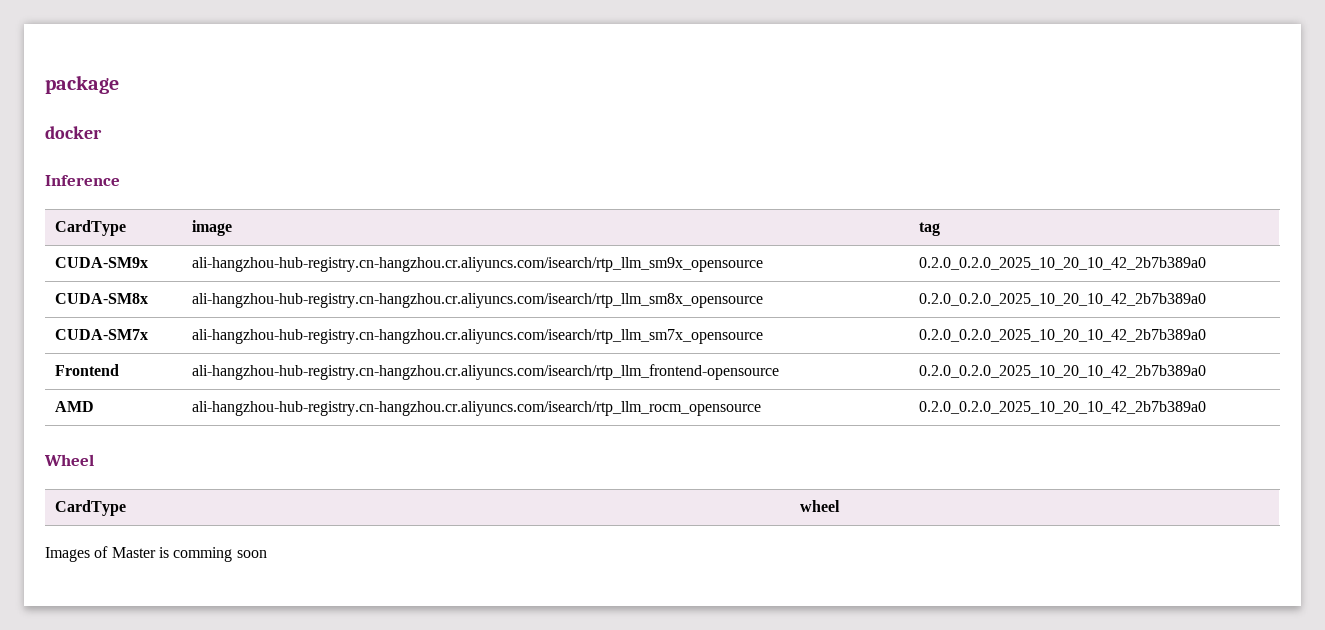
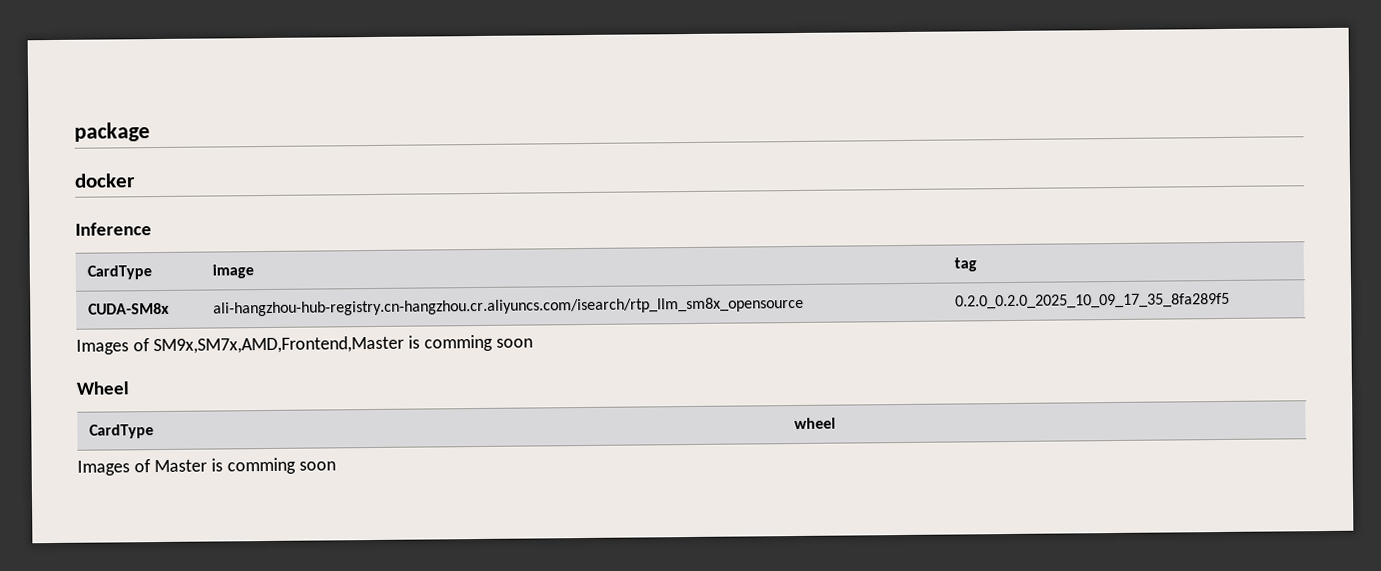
[55,257,149,268] [192,257,764,272] [919,257,1207,270] // CUDA-SM9x | ali-hangzhou-hub-registry.cn-hangzhou.cr.aliyuncs.com/isearch/rtp_llm_sm9x_opensource | 0.2.0_0.2.0_2025_10_20_10_42_2b7b389a0 -> (977, 264) none
[919,293,1207,306] [55,329,149,340] [192,329,764,344] [919,329,1207,342] [55,364,120,376] [192,364,780,380] [919,365,1207,378] [55,401,95,412] [192,401,762,416] [919,401,1207,414] 0.2.0_0.2.0_2025_10_20_10_42_2b7b389a0 // CUDA-SM7x | ali-hangzhou-hub-registry.cn-hangzhou.cr.aliyuncs.com/isearch/rtp_llm_sm7x_opensource | 0.2.0_0.2.0_2025_10_20_10_42_2b7b389a0 // Frontend | ali-hangzhou-hub-registry.cn-hangzhou.cr.aliyuncs.com/isearch/rtp_llm_frontend-opensource | 0.2.0_0.2.0_2025_10_20_10_42_2b7b389a0 // AMD | ali-hangzhou-hub-registry.cn-hangzhou.cr.aliyuncs.com/isearch/rtp_llm_rocm_opensource | 0.2.0_0.2.0_2025_10_20_10_42_2b7b389a0 -> [954,292,1230,310] [76,334,533,355] 0.2.0_0.2.0_2025_10_09_17_35_8fa289f5 // Images of SM9x,SM7x,AMD,Frontend,Master is comming soon

